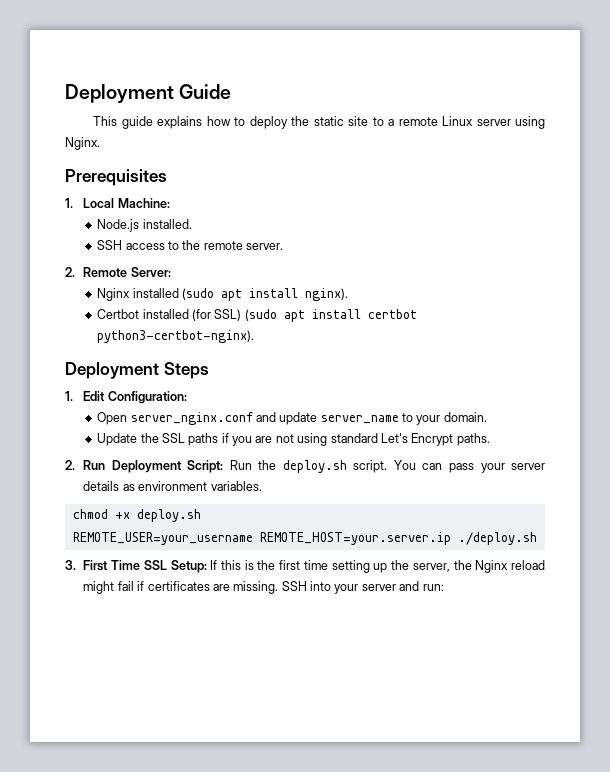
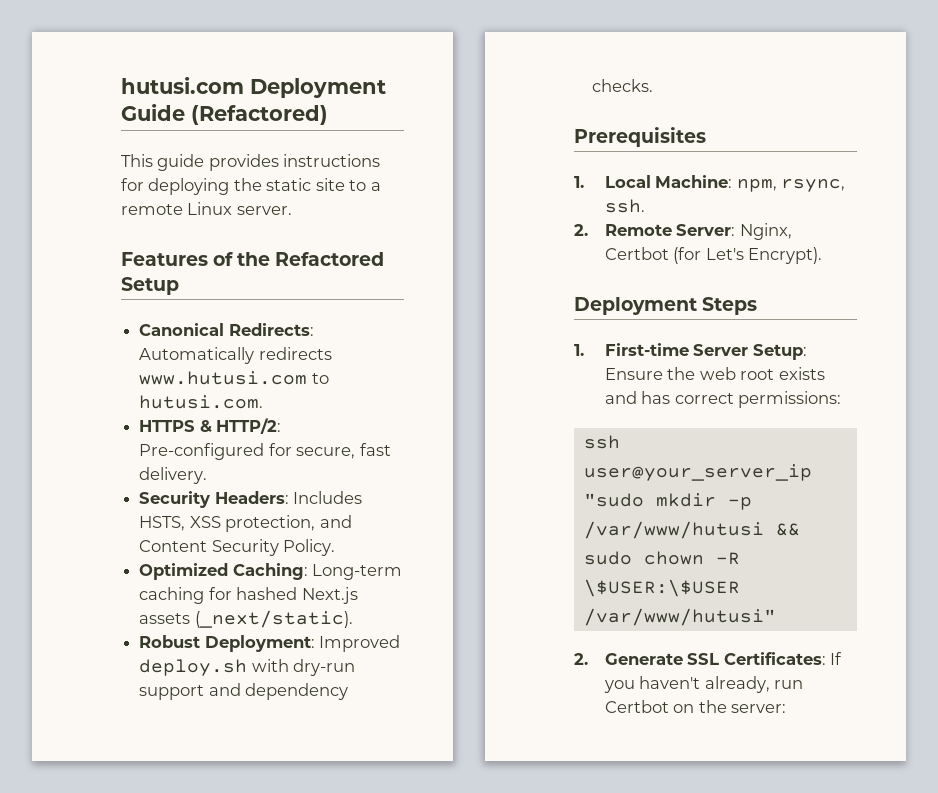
(65, 93) none -> [121,77,244,94] hutusi.com
(232, 91) none -> [191,105,328,125] (Refactored)
[157,116,288,129] explains how to deploy -> [208,154,381,171] [121,178,230,195] provides instructions for deploying
[476,116,545,129] [65,137,100,150] [65,169,167,186] [65,198,170,208] [97,219,192,232] [97,240,284,250] [65,267,171,277] [97,288,348,301] [97,309,417,322] [97,330,255,343] [65,362,209,379] [65,391,187,404] [97,412,487,425] [97,433,490,446] [65,460,545,473] [83,481,262,491] [72,509,201,522] [72,532,537,545] [65,560,545,573] [83,581,444,594] server using Nginx. // Prerequisites // 1. Local Machine: // Node.js installed. // SSH access to the remote server. // 2. Remote Server: // Nginx installed (sudo apt install nginx). // Certbot installed (for SSL) (sudo apt install certbot python3-certbot-nginx). // Deployment Steps // 1. Edit Configuration: // Open server_nginx.conf and update server_name to your domain. // Update the SSL paths if you are not using standard Let's Encrypt paths. // 2. Run Deployment Script: Run the deploy.sh script. You can pass your server details as environment variables. // chmod +x deploy.sh // REMOTE_USER=your_username REMOTE_HOST=your.server.ip ./deploy.sh // 3. First Time SSL Setup: If this is the first time setting up the server, the Nginx reload might fail if certificates are missing. SSH into your server and run: -> [236,206,292,215] [121,252,385,266] [121,277,179,295] [139,323,314,336] [139,347,332,364] [139,371,329,385] [139,395,264,409] [139,418,282,434] [139,443,391,460] [139,467,208,484] [139,491,363,508] [139,515,352,532] [139,539,336,556] [139,563,403,580] [139,587,358,604] [139,610,353,628] [139,635,401,652] [139,659,356,676] [139,683,349,700] [592,79,654,92] [574,127,706,147] [574,175,846,192] [604,199,645,213] [574,223,792,240] [604,247,823,264] [574,297,758,315] [574,343,807,360] [604,367,825,380] [604,391,842,408] [583,435,620,449] [583,464,812,481] [583,493,752,510] [583,521,800,539] [583,551,740,565] [583,579,740,597] [583,608,776,626] [574,652,843,665] [603,676,804,693] [604,700,787,713] server. // Features of the Refactored Setup // Canonical Redirects: Automatically redirects www.hutusi.com to hutusi.com. // HTTPS & HTTP/2: Pre-configured for secure, fast delivery. // Security Headers: Includes HSTS, XSS protection, and Content Security Policy. // Optimized Caching: Long-term caching for hashed Next.js assets (_next/static). // Robust Deployment: Improved deploy.sh with dry-run support and dependency checks. // Prerequisites // 1. Local Machine: npm, rsync, ssh. // 2. Remote Server: Nginx, Certbot (for Let's Encrypt). // Deployment Steps // 1. First-time Server Setup: Ensure the web root exists and has correct permissions: // ssh user@your_server_ip "sudo mkdir -p /var/www/hutusi && sudo chown -R \$USER:\$USER /var/www/hutusi" // 2. Generate SSL Certificates: If you haven't already, run Certbot on the server:

